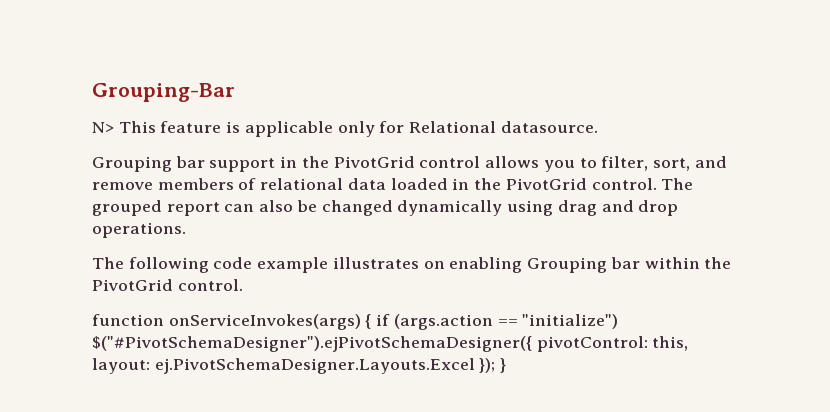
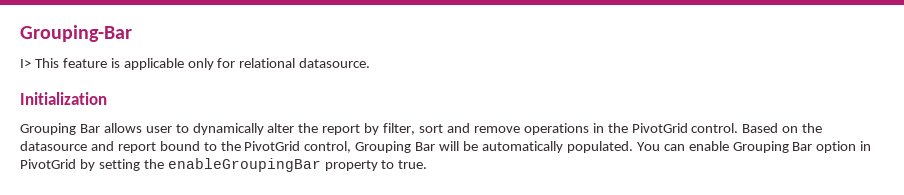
[92,122,114,133] N> -> [20,59,31,68] I>
[409,121,497,133] Relational -> [239,58,296,68] relational
[92,156,727,172] [92,178,694,190] [92,200,679,216] [92,222,186,238] [92,257,732,273] [92,279,243,291] [92,314,619,330] [92,336,689,352] [92,358,507,374] // Grouping bar support in the PivotGrid control allows you to filter, sort, and remove members of relational data loaded in the PivotGrid control. The grouped report can also be changed dynamically using drag and drop operations. // The following code example illustrates on enabling Grouping bar within the PivotGrid control. // function onServiceInvokes(args) { if (args.action == "initialize") $("#PivotSchemaDesigner").ejPivotSchemaDesigner({ pivotControl: this, layout: ej.PivotSchemaDesigner.Layouts.Excel }); } -> [20,92,107,105] [20,123,823,135] [20,141,872,153] [20,158,428,172] // Initialization // Grouping Bar allows user to dynamically alter the report by filter, sort and remove operations in the PivotGrid control. Based on the datasource and report bound to the PivotGrid control, Grouping Bar will be automatically populated. You can enable Grouping Bar option in PivotGrid by setting the enableGroupingBar property to true.

